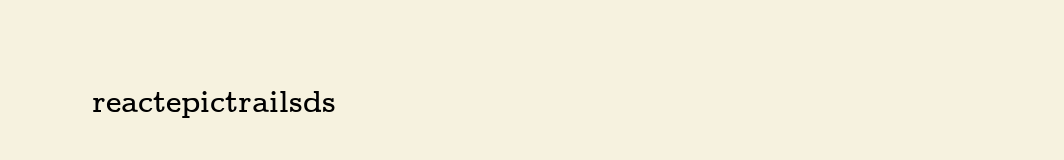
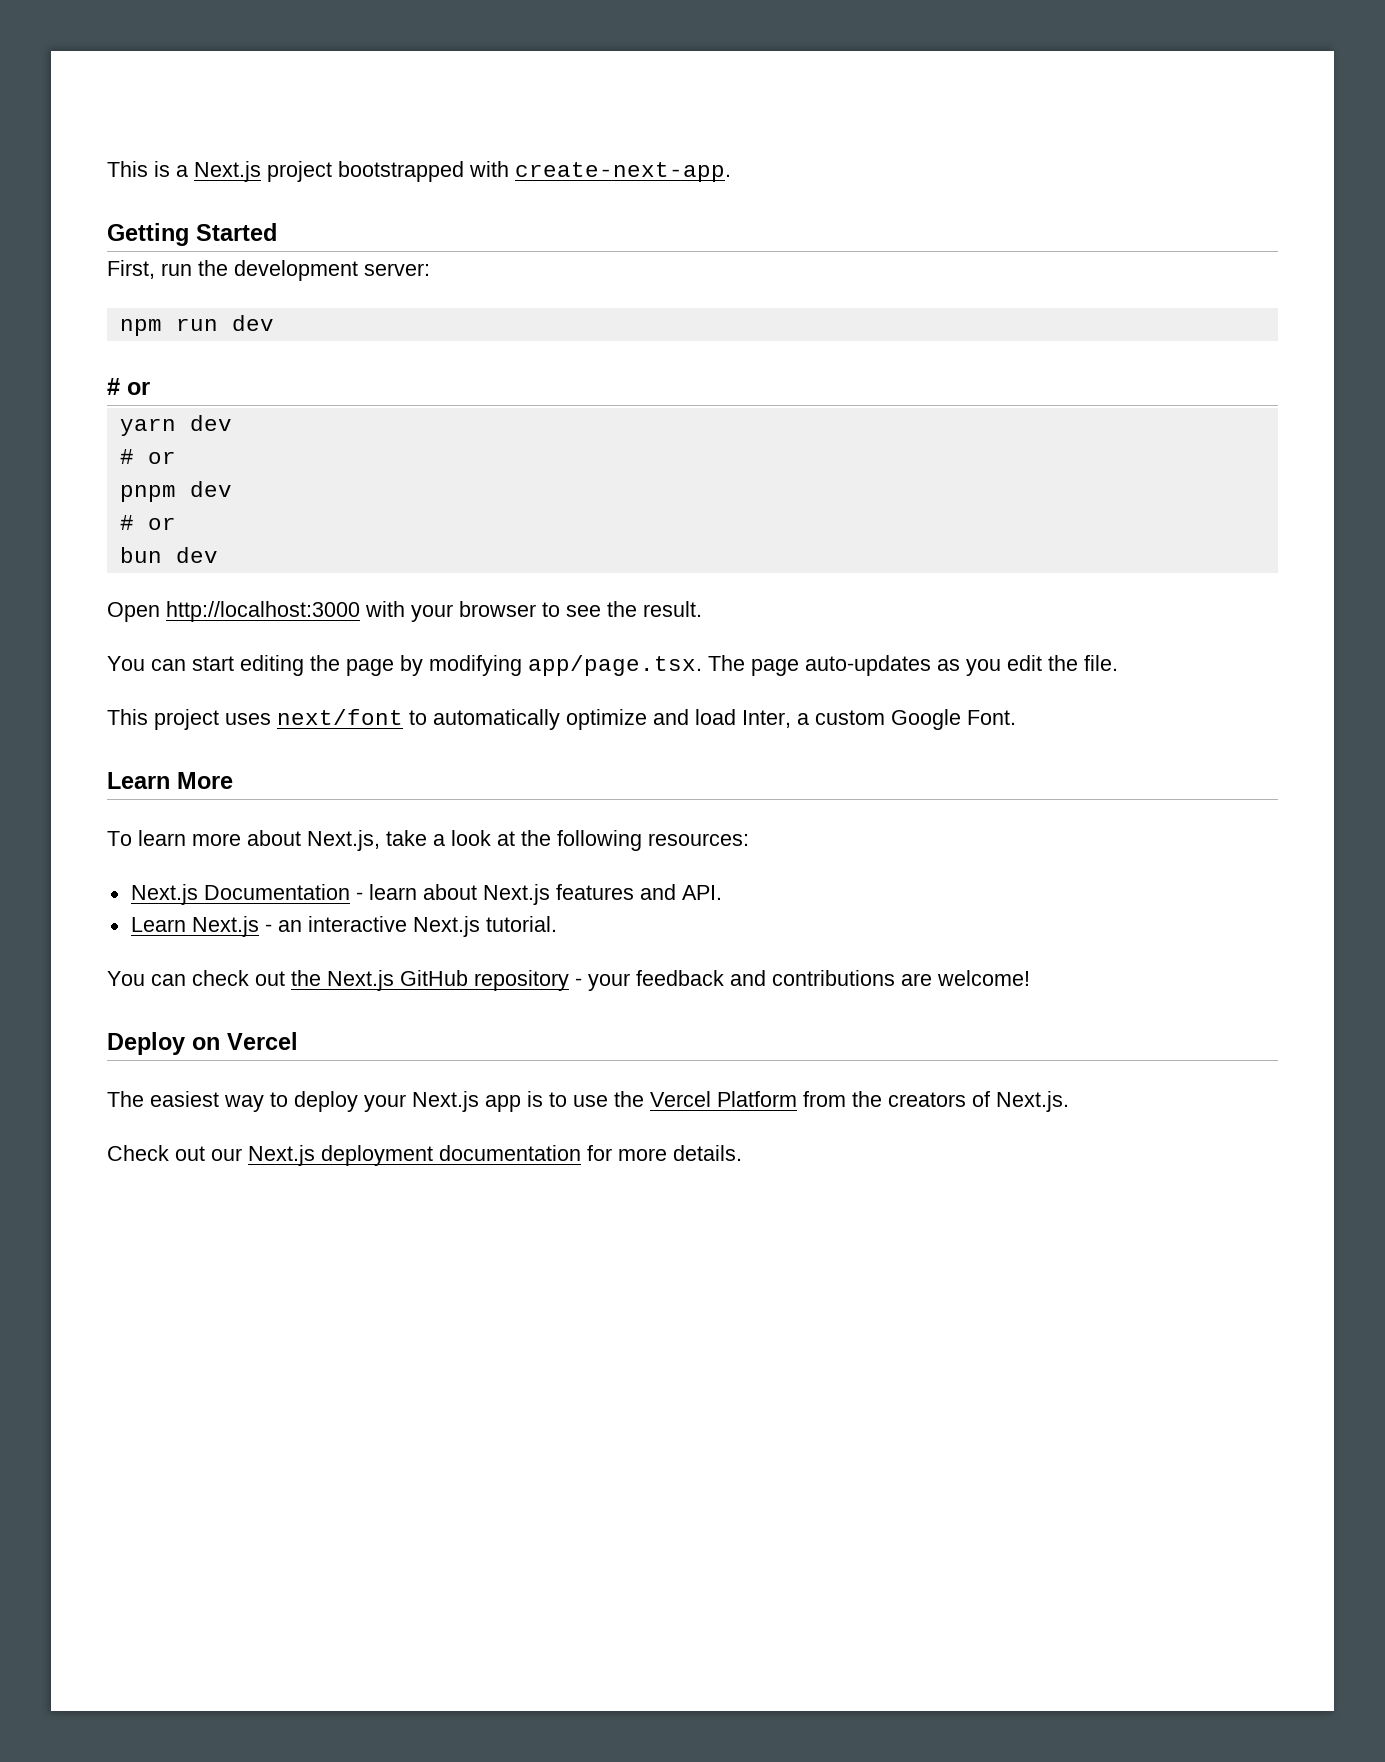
[92,91,336,118] reactepictrailsds -> [107,161,731,182] [107,223,277,246] [107,260,430,281] [119,315,274,336] [107,378,150,395] [119,415,232,436] [119,449,176,464] [119,481,232,502] [119,515,176,530] [119,547,218,563] [107,601,702,622] [107,655,1118,676] [107,709,1016,730] [107,772,233,789] [107,830,749,851] [130,884,722,905] [130,916,557,937] [107,970,1030,991] [107,1032,298,1055] [107,1091,1069,1112] [107,1145,742,1166] This is a Next.js project bootstrapped with create-next-app. // Getting Started // First, run the development server: // npm run dev // # or // yarn dev // # or // pnpm dev // # or // bun dev // Open http://localhost:3000 with your browser to see the result. // You can start editing the page by modifying app/page.tsx. The page auto-updates as you edit the file. // This project uses next/font to automatically optimize and load Inter, a custom Google Font. // Learn More // To learn more about Next.js, take a look at the following resources: // Next.js Documentation - learn about Next.js features and API. // Learn Next.js - an interactive Next.js tutorial. // You can check out the Next.js GitHub repository - your feedback and contributions are welcome! // Deploy on Vercel // The easiest way to deploy your Next.js app is to use the Vercel Platform from the creators of Next.js. // Check out our Next.js deployment documentation for more details.

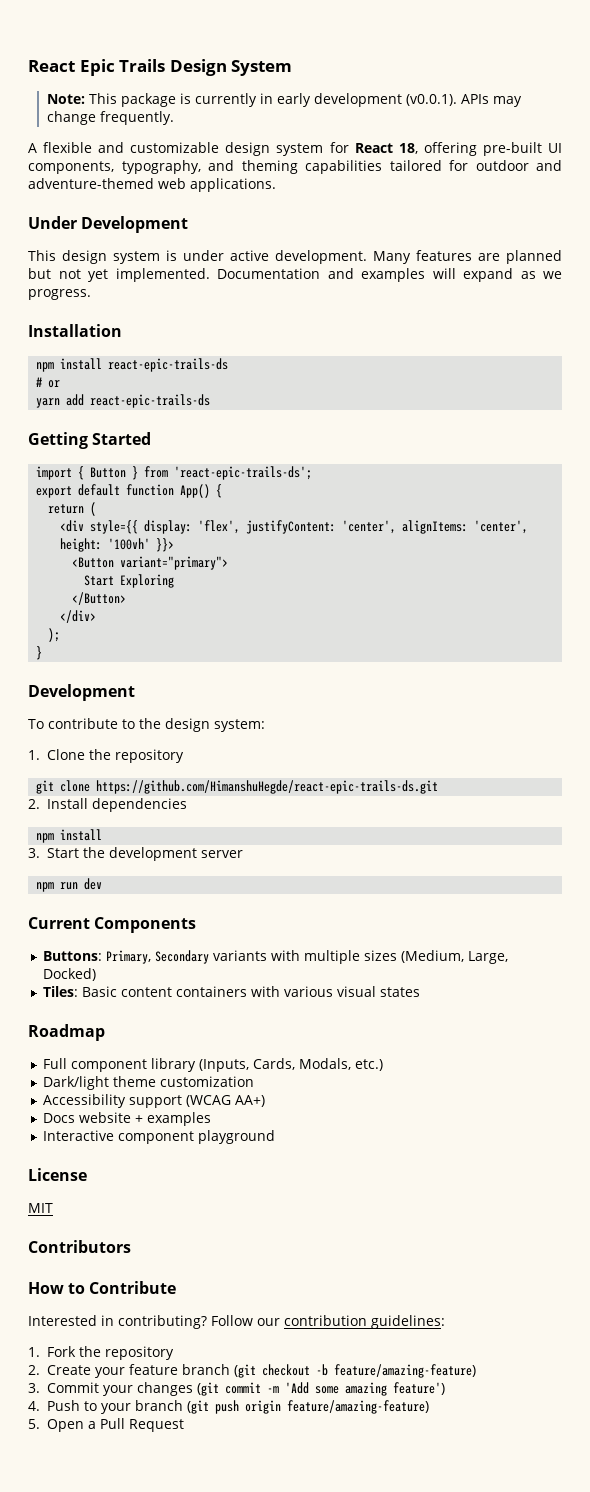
[107,161,731,182] [107,223,277,246] [107,260,192,279] This is a Next.js project bootstrapped with create-next-app. // Getting Started // First, run -> [28,59,293,76] [46,93,522,107] [46,111,174,125] [28,142,562,156] [28,160,562,174] [28,178,276,192] [28,216,189,233] [28,250,562,264] [28,268,562,282] [28,289,91,300] [28,324,122,337] [36,358,229,372] [36,377,61,388] [36,394,211,408] [28,432,152,449] [36,466,313,480] [36,484,223,498] [48,502,97,516] [60,520,529,534] [60,538,175,552] [72,556,229,570] [84,574,175,588] [72,592,127,605] [60,610,97,623] [48,628,61,642] [36,646,43,660] [28,684,135,701] [28,718,265,732] [28,749,184,763] [36,780,439,794] [28,798,187,812] [36,829,103,843] [28,848,79,858] React Epic Trails Design System // Note: This package is currently in early development (v0.0.1). APIs may change frequently. // A flexible and customizable design system for React 18, offering pre-built UI components, typography, and theming capabilities tailored for outdoor and adventure-themed web applications. // Under Development // This design system is under active development. Many features are planned but not yet implemented. Documentation and examples will expand as we progress. // Installation // npm install react-epic-trails-ds // # or // yarn add react-epic-trails-ds // Getting Started // import { Button } from 'react-epic-trails-ds'; // export default function App() { // return ( // <div style={{ display: 'flex', justifyContent: 'center', alignItems: 'center', height: '100vh' }}> // <Button variant="primary"> // Start Exploring // </Button> // </div> // ); // } // Development // To contribute to the design system: // 1. Clone the repository // git clone https://github.com/HimanshuHegde/react-epic-trails-ds.git // 2. Install dependencies // npm install // 3. Start
[364,263,430,276] server: -> [200,850,243,858] server
[107,378,150,395] [119,415,232,436] [119,449,176,464] [119,481,232,502] [119,515,176,530] [119,547,218,563] [107,601,702,622] [107,655,1118,676] [107,709,1016,730] [107,772,233,789] [107,830,749,851] [130,884,722,905] [130,916,557,937] [107,970,1030,991] [107,1032,298,1055] [107,1091,1069,1112] [107,1145,742,1166] # or // yarn dev // # or // pnpm dev // # or // bun dev // Open http://localhost:3000 with your browser to see the result. // You can start editing the page by modifying app/page.tsx. The page auto-updates as you edit the file. // This project uses next/font to automatically optimize and load Inter, a custom Google Font. // Learn More // To learn more about Next.js, take a look at the following resources: // Next.js Documentation - learn about Next.js features and API. // Learn Next.js - an interactive Next.js tutorial. // You can check out the Next.js GitHub repository - your feedback and contributions are welcome! // Deploy on Vercel // The easiest way to deploy your Next.js app is to use the Vercel Platform from the creators of Next.js. // Check out our Next.js deployment documentation for more details. -> [28,917,197,933] [42,950,508,964] [42,968,96,981] [42,986,420,997] [28,1024,105,1041] [42,1058,383,1072] [42,1076,254,1090] [42,1094,265,1108] [42,1112,211,1126] [42,1130,275,1144] [28,1168,87,1181] [28,1203,53,1213] [28,1240,131,1253] [28,1281,177,1294] [28,1315,445,1329] [28,1346,174,1360] [28,1364,476,1378] [28,1382,445,1396] [28,1400,429,1414] [28,1418,184,1432] Current Components // Buttons: Primary, Secondary variants with multiple sizes (Medium, Large, Docked) // Tiles: Basic content containers with various visual states // Roadmap // Full component library (Inputs, Cards, Modals, etc.) // Dark/light theme customization // Accessibility support (WCAG AA+) // Docs website + examples // Interactive component playground // License // MIT // Contributors // How to Contribute // Interested in contributing? Follow our contribution guidelines: // 1. Fork the repository // 2. Create your feature branch (git checkout -b feature/amazing-feature) // 3. Commit your changes (git commit -m 'Add some amazing feature') // 4. Push to your branch (git push origin feature/amazing-feature) // 5. Open a Pull Request

